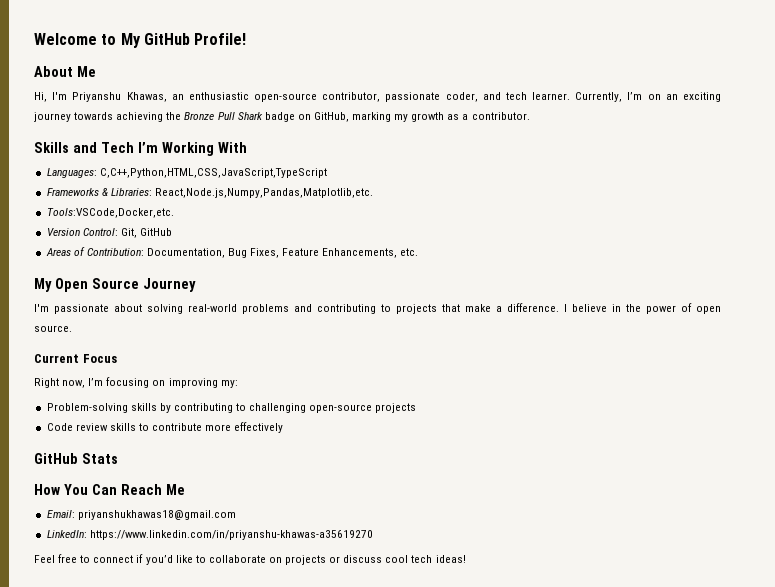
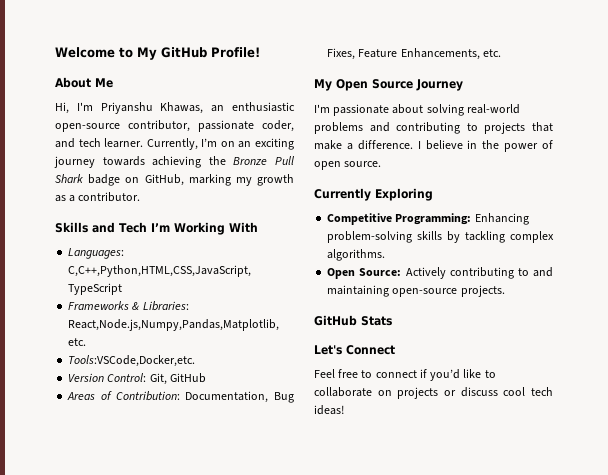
[34,354,117,363] [34,377,238,388] [46,403,417,413] [46,422,284,433] [34,453,118,464] [34,484,185,495] [46,510,236,520] [46,530,373,540] Current Focus // Right now, I’m focusing on improving my: // Problem-solving skills by contributing to challenging open-source projects // Code review skills to contribute more effectively // GitHub Stats // How You Can Reach Me // Email: priyanshukhawas18@gmail.com // LinkedIn: https://www.linkedin.com/in/priyanshu-khawas-a35619270 -> [314,188,433,201] [327,213,529,225] [327,231,554,243] [327,249,386,261] [327,267,553,279] [327,285,505,297] [314,315,392,326] [314,345,395,355] Currently Exploring // Competitive Programming: Enhancing problem-solving skills by tackling complex algorithms. // Open Source: Actively contributing to and maintaining open-source projects. // GitHub Stats // Let's Connect

